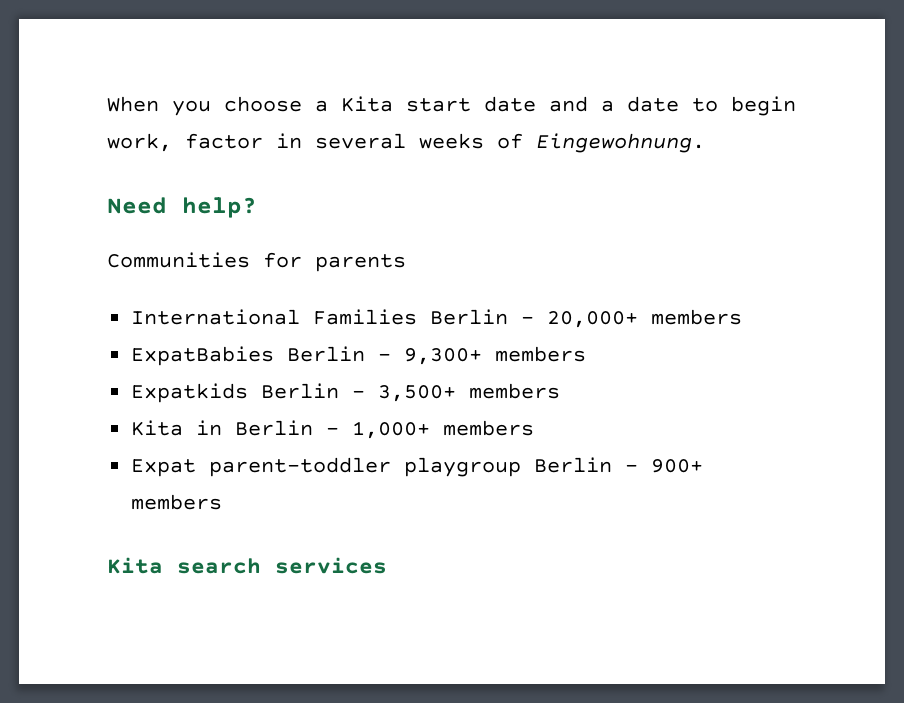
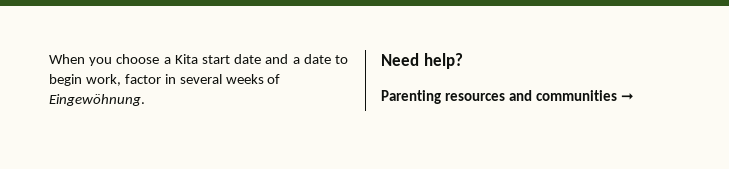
[536,133,705,153] Eingewohnung. -> [49,94,145,106] Eingewöhnung.
[107,252,406,272] [131,309,743,328] [131,346,587,366] [131,383,561,403] [131,420,535,439] [131,457,704,477] [131,494,223,510] [107,557,387,574] Communities for parents // International Families Berlin - 20,000+ members // ExpatBabies Berlin - 9,300+ members // Expatkids Berlin - 3,500+ members // Kita in Berlin - 1,000+ members // Expat parent-toddler playgroup Berlin - 900+ members // Kita search services -> [381,90,634,104] Parenting resources and communities ➞

